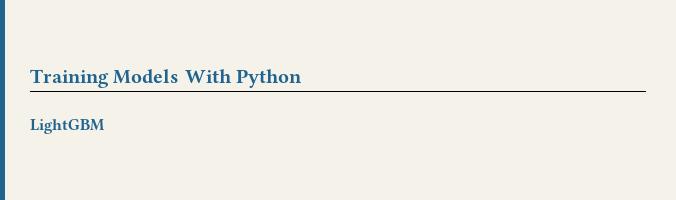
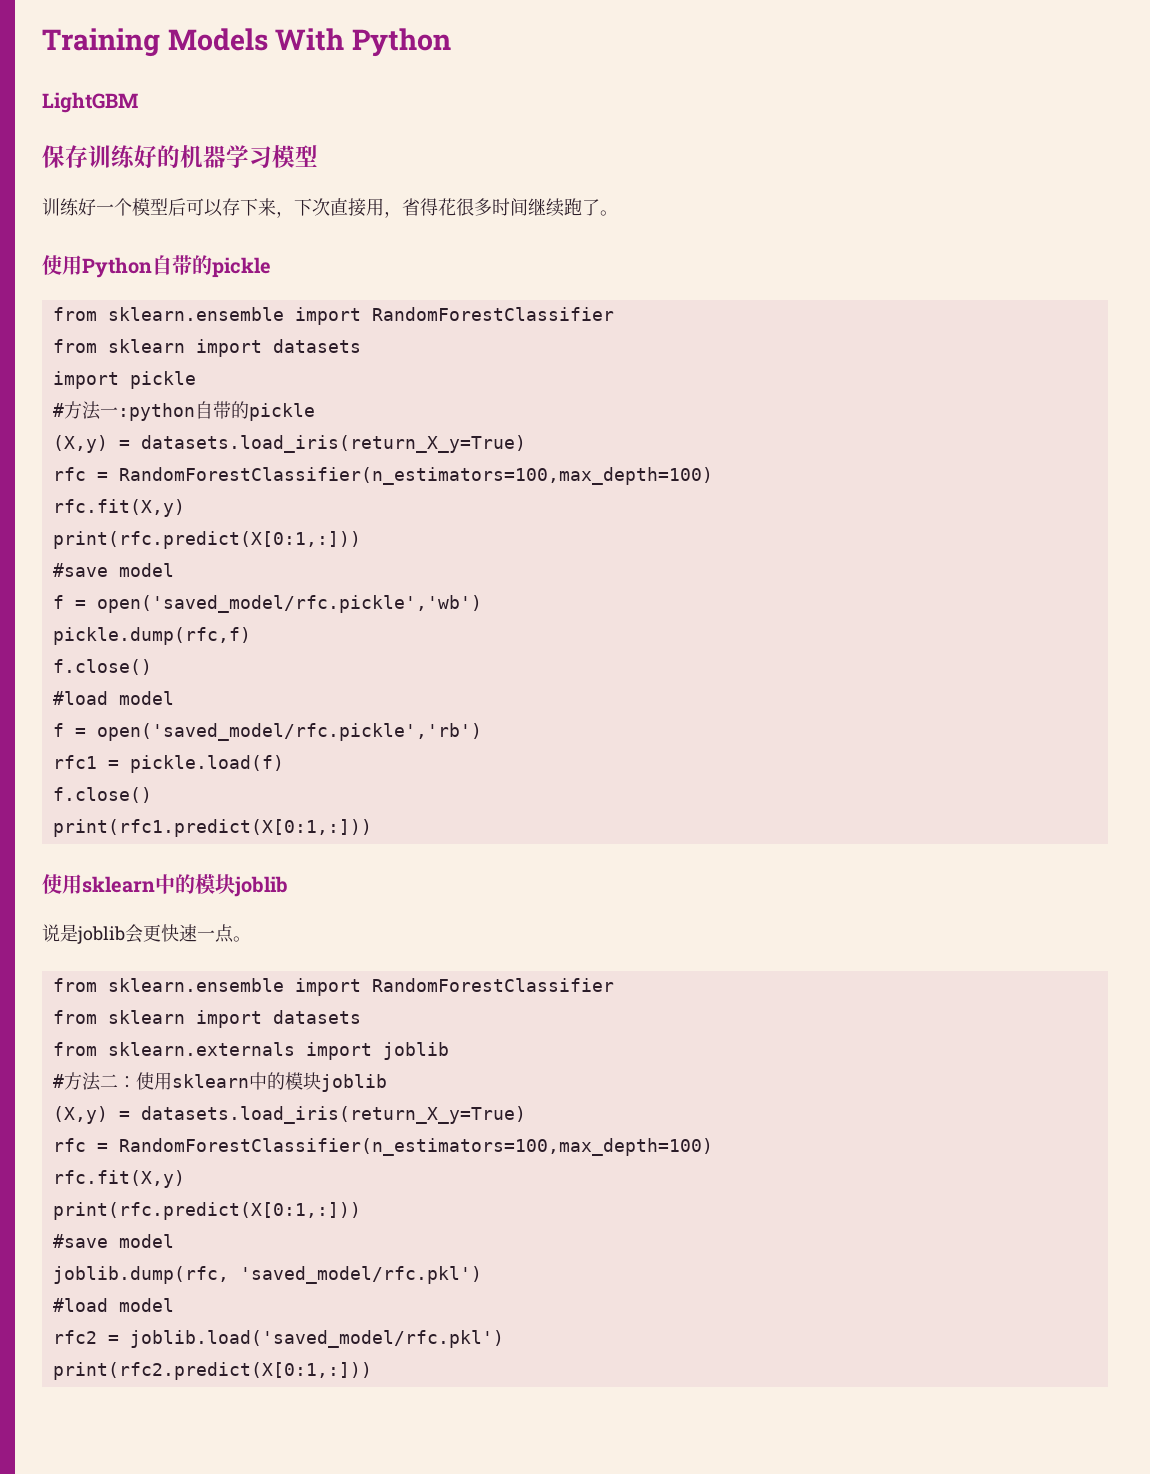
(105, 126) none -> [42,145,318,168] [42,198,618,218] [42,255,271,278] [52,307,614,325] [52,339,361,357] [52,371,196,389] [52,401,315,421] [52,435,526,453] [52,467,713,485] [52,499,185,517] [52,531,361,549] [52,563,174,577] [52,595,482,613] [52,627,251,645] [52,659,152,675] [52,691,174,705] [52,723,482,741] [52,755,284,773] [52,787,152,803] [52,819,372,837] [42,874,288,897] [42,924,251,944] [52,978,614,996] [52,1010,361,1028] [52,1042,449,1060] [52,1072,387,1092] [52,1106,526,1124] [52,1138,713,1156] [52,1170,185,1188] [52,1202,361,1220] [52,1234,174,1248] [52,1266,482,1284] [52,1298,174,1312] [52,1330,504,1348] [52,1362,372,1380] // 保存训练好的机器学习模型 // 训练好一个模型后可以存下来，下次直接用，省得花很多时间继续跑了。 // 使用Python自带的pickle // from sklearn.ensemble import RandomForestClassifier // from sklearn import datasets // import pickle // #方法一:python自带的pickle // (X,y) = datasets.load_iris(return_X_y=True) // rfc = RandomForestClassifier(n_estimators=100,max_depth=100) // rfc.fit(X,y) // print(rfc.predict(X[0:1,:])) // #save model // f = open('saved_model/rfc.pickle','wb') // pickle.dump(rfc,f) // f.close() // #load model // f = open('saved_model/rfc.pickle','rb') // rfc1 = pickle.load(f) // f.close() // print(rfc1.predict(X[0:1,:])) // 使用sklearn中的模块joblib // 说是joblib会更快速一点。 // from sklearn.ensemble import RandomForestClassifier // from sklearn import datasets // from sklearn.externals import joblib // #方法二：使用sklearn中的模块joblib // (X,y) = datasets.load_iris(return_X_y=True) // rfc = RandomForestClassifier(n_estimators=100,max_depth=100) // rfc.fit(X,y) // print(rfc.predict(X[0:1,:])) // #save model // joblib.dump(rfc, 'saved_model/rfc.pkl') // #load model // rfc2 = joblib.load('saved_model/rfc.pkl') // print(rfc2.predict(X[0:1,:]))

